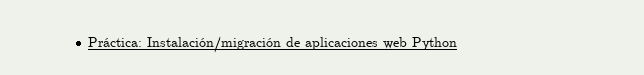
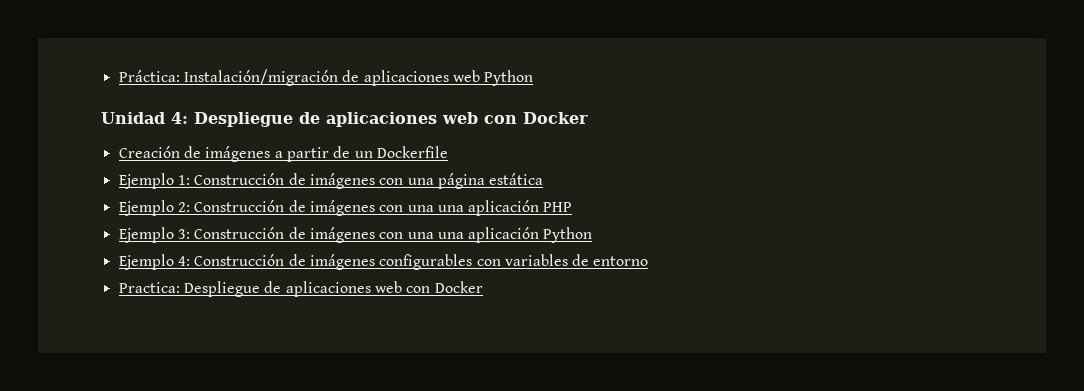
(458, 43) none -> [101,112,588,127] [118,146,448,162] [118,173,544,189] [118,200,573,216] [118,227,593,243] [118,254,649,270] [118,281,483,297] // Unidad 4: Despliegue de aplicaciones web con Docker // Creación de imágenes a partir de un Dockerfile // Ejemplo 1: Construcción de imágenes con una página estática // Ejemplo 2: Construcción de imágenes con una una aplicación PHP // Ejemplo 3: Construcción de imágenes con una una aplicación Python // Ejemplo 4: Construcción de imágenes configurables con variables de entorno // Practica: Despliegue de aplicaciones web con Docker

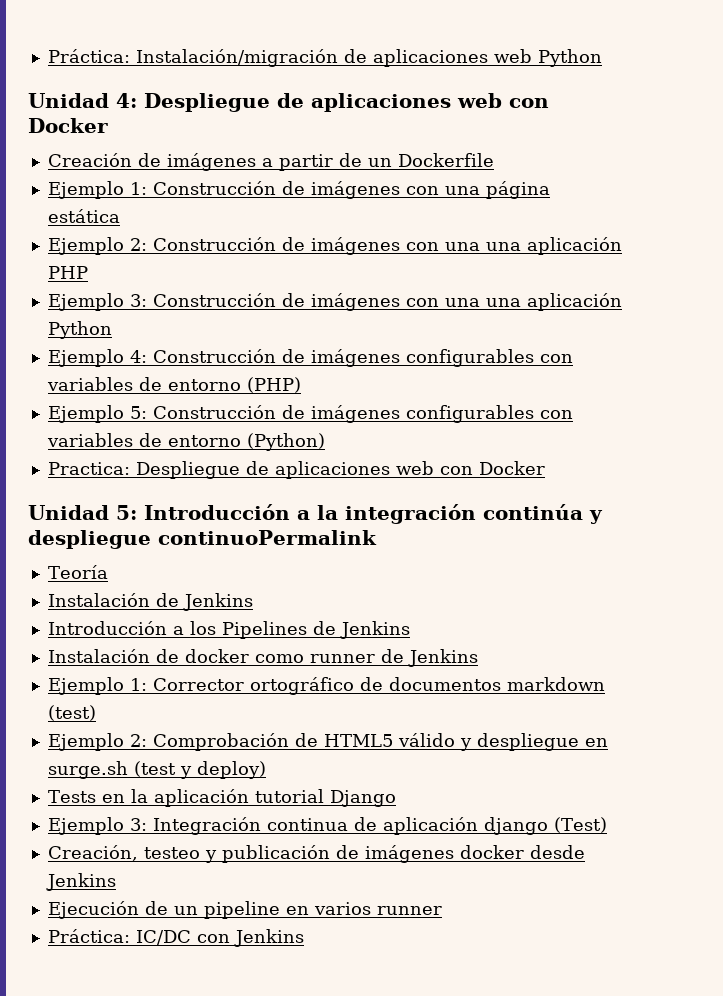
(649, 261) none -> [246,377,301,393] [47,405,573,423] [46,433,325,451] (PHP) // Ejemplo 5: Construcción de imágenes configurables con variables de entorno (Python)
(483, 287) none -> [28,504,603,524] [28,530,377,549] [47,565,108,579] [47,593,253,611] [47,621,410,639] [47,649,478,667] [47,677,605,695] [47,705,96,721] [47,733,608,751] [47,761,266,779] [47,789,396,807] [47,817,607,835] [47,845,585,863] [45,873,116,891] [47,901,442,919] [47,929,304,947] // Unidad 5: Introducción a la integración continúa y despliegue continuoPermalink // Teoría // Instalación de Jenkins // Introducción a los Pipelines de Jenkins // Instalación de docker como runner de Jenkins // Ejemplo 1: Corrector ortográfico de documentos markdown (test) // Ejemplo 2: Comprobación de HTML5 válido y despliegue en surge.sh (test y deploy) // Tests en la aplicación tutorial Django // Ejemplo 3: Integración continua de aplicación django (Test) // Creación, testeo y publicación de imágenes docker desde Jenkins // Ejecución de un pipeline en varios runner // Práctica: IC/DC con Jenkins

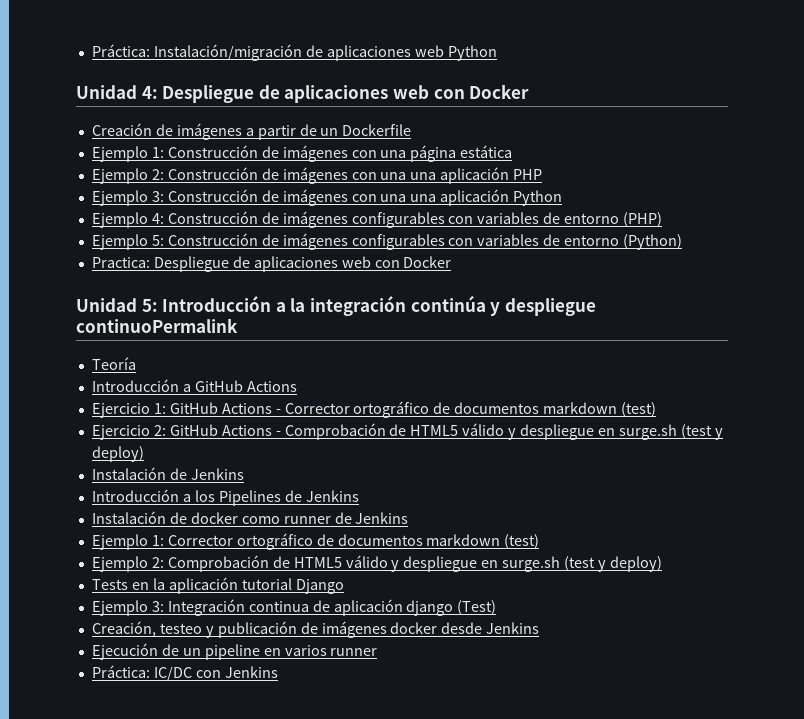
(108, 572) none -> [91,379,297,392] [91,401,657,418] [91,423,723,440] [91,446,144,462] // Introducción a GitHub Actions // Ejercicio 1: GitHub Actions - Corrector ortográfico de documentos markdown (test) // Ejercicio 2: GitHub Actions - Comprobación de HTML5 válido y despliegue en surge.sh (test y deploy)

